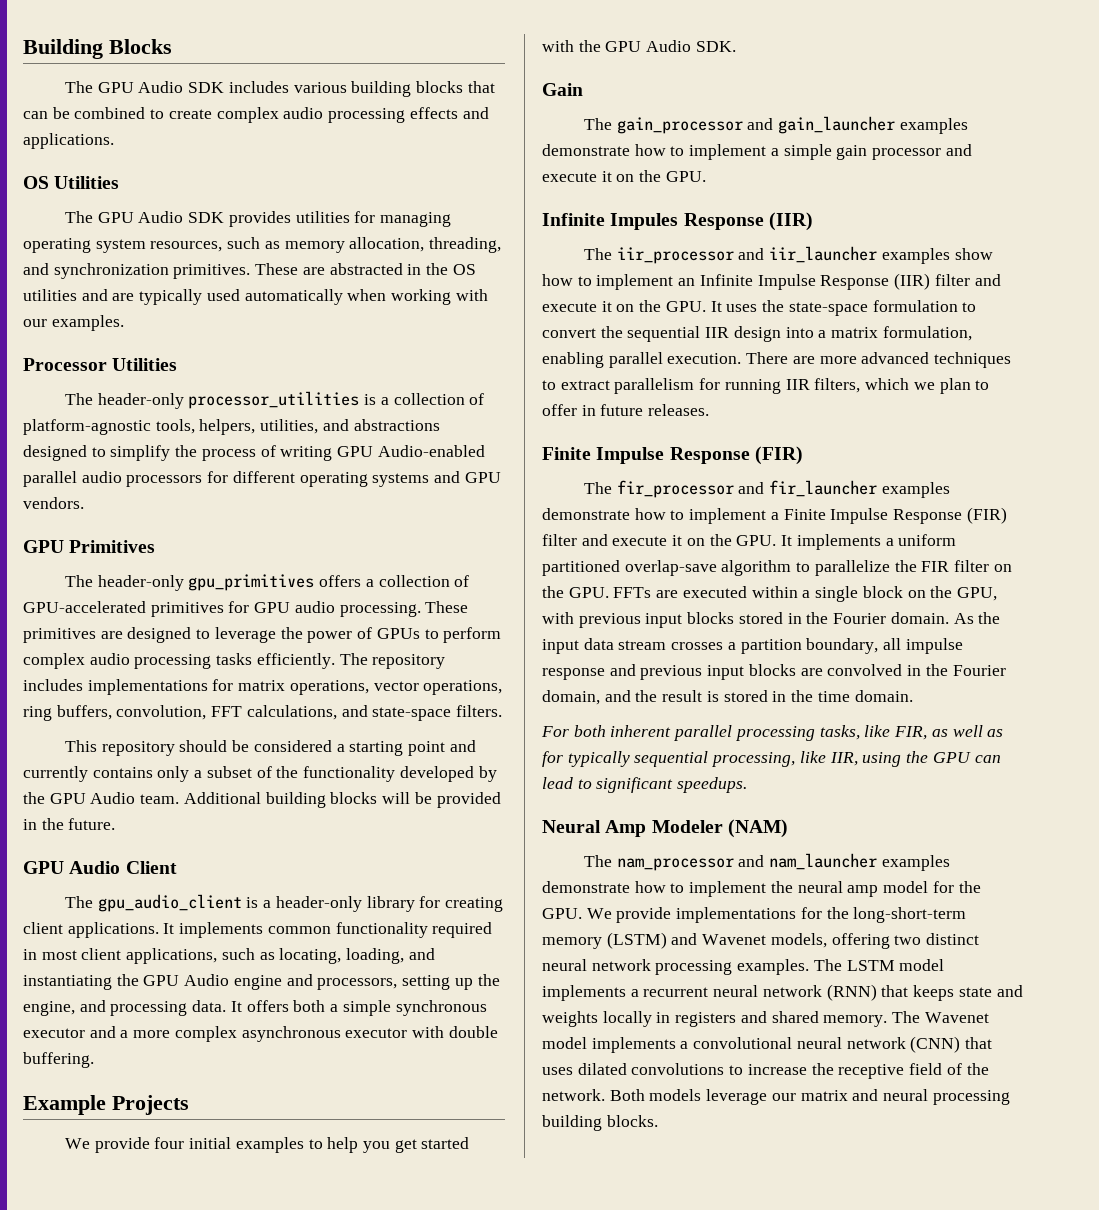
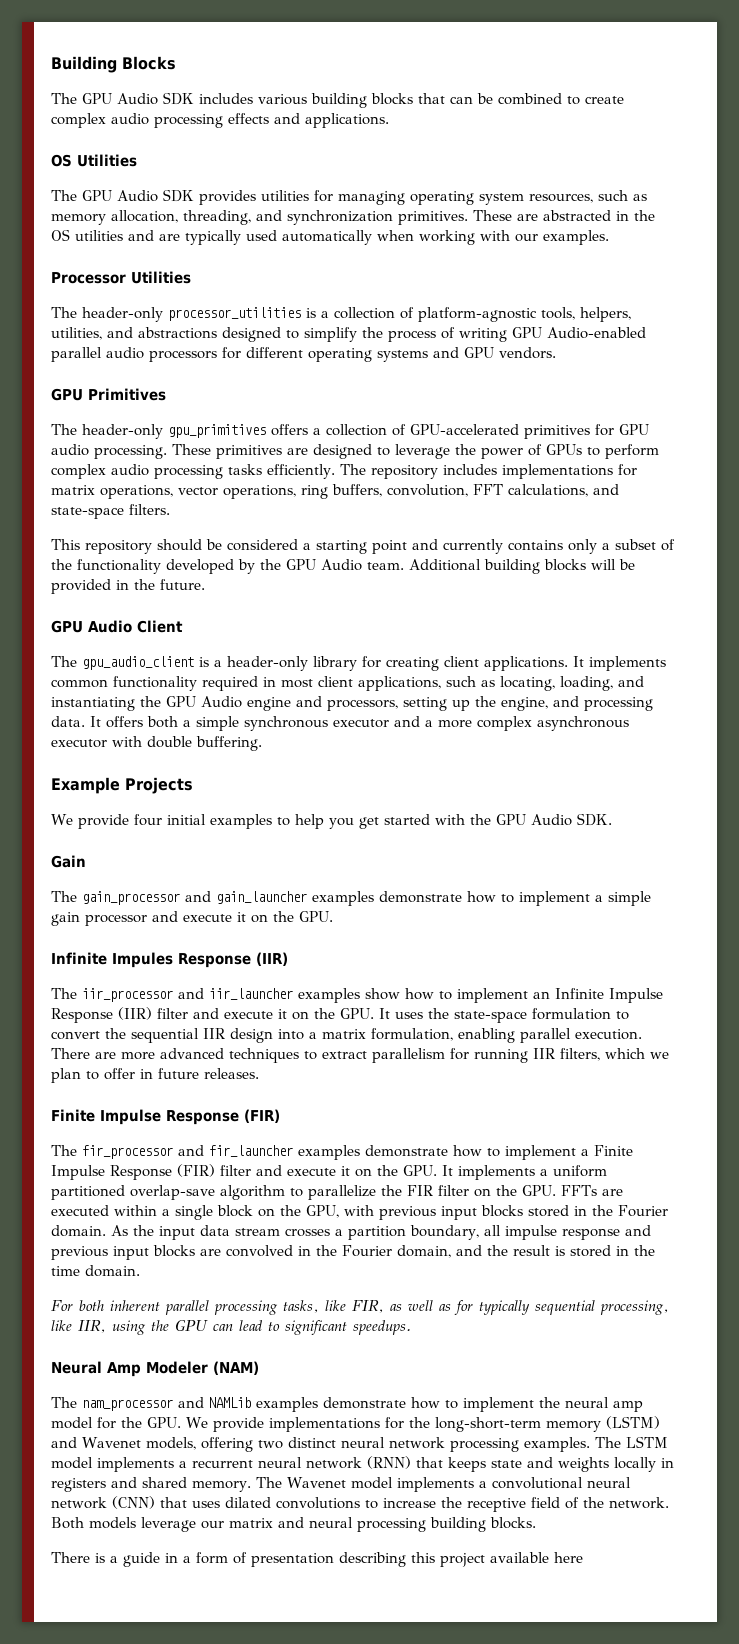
[769,853,878,870] nam_launcher -> [209,1397,251,1408] NAMLib
(658, 1121) none -> [51,1552,583,1567] // There is a guide in a form of presentation describing this project available here

